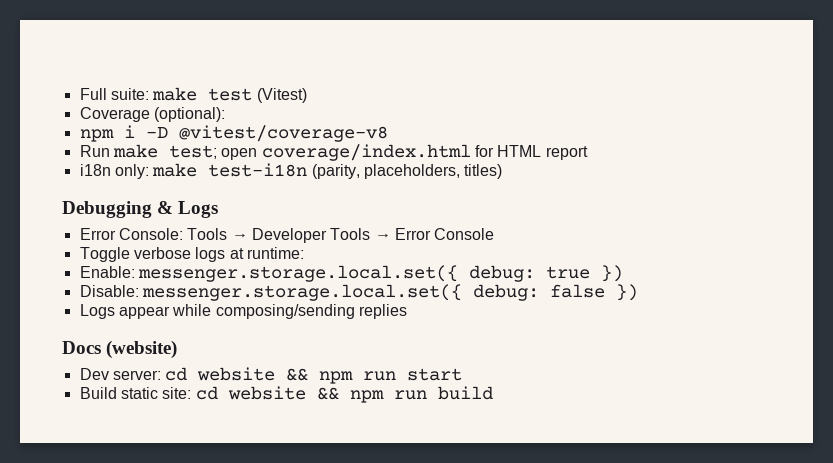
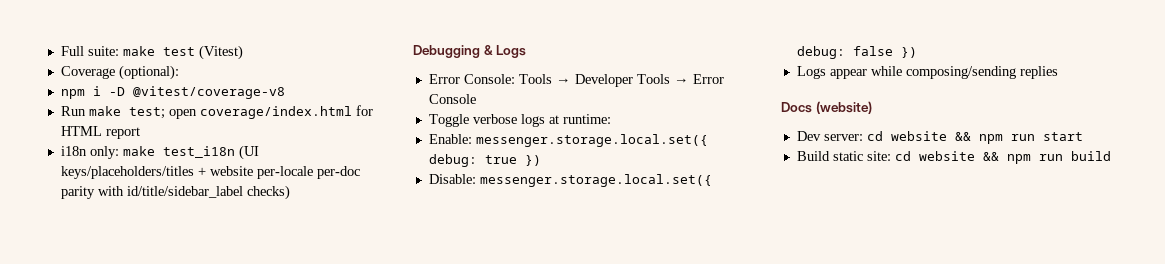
[208,163,503,179] test-i18n (parity, placeholders, titles) -> [162,145,259,160] [60,166,360,179] [60,185,290,200] test_i18n (UI keys/placeholders/titles + website per‑locale per‑doc parity with id/title/sidebar_label checks)

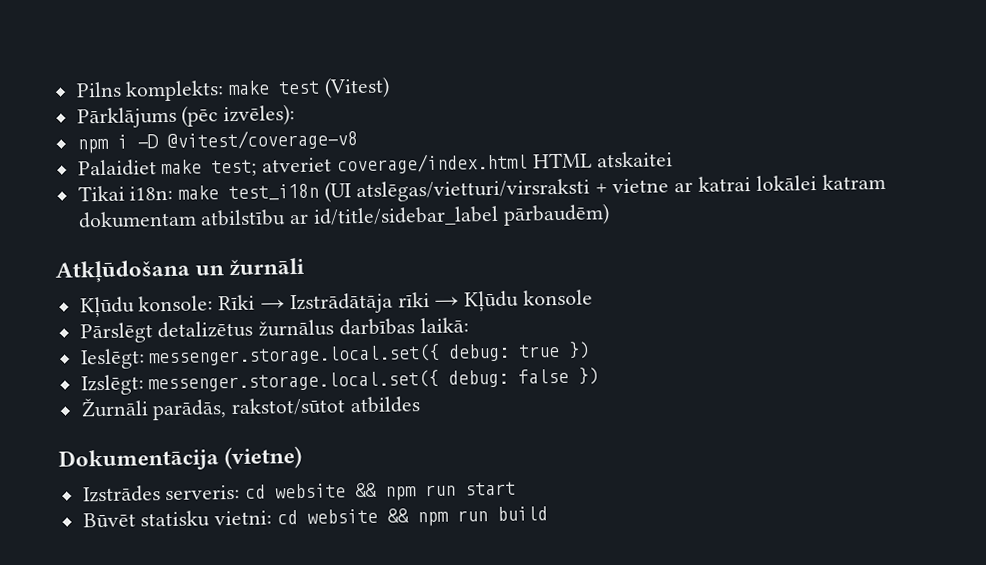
[60,46,119,56] Full suite: -> [75,80,225,102] Pilns komplekts:
[60,65,179,80] Coverage (optional): -> [76,104,296,129] Pārklājums (pēc izvēles):
[60,106,86,116] Run -> [77,159,157,177] Palaidiet
[168,105,373,119] [60,126,140,139] [60,145,259,160] [60,166,360,179] [60,185,290,200] [413,45,527,58] [428,74,724,87] [428,94,476,104] [428,114,611,127] [428,134,472,144] open coverage/index.html for HTML report // i18n only: make test_i18n (UI keys/placeholders/titles + website per‑locale per‑doc parity with id/title/sidebar_label checks) // Debugging & Logs // Error Console: Tools → Developer Tools → Error Console // Toggle verbose logs at runtime: // Enable: -> [262,151,673,175] [77,173,886,203] [77,203,610,229] [55,257,306,283] [79,289,594,318] [79,317,469,344] [79,348,145,370] atveriet coverage/index.html HTML atskaitei // Tikai i18n: make test_i18n (UI atslēgas/vietturi/virsraksti + vietne ar katrai lokālei katram dokumentam atbilstību ar id/title/sidebar_label pārbaudēm) // Atkļūdošana un žurnāli // Kļūdu konsole: Rīki → Izstrādātāja rīki → Kļūdu konsole // Pārslēgt detalizētus žurnālus darbības laikā: // Ieslēgt:
[428,174,476,184] Disable: -> [80,374,144,396] Izslēgt:
[796,66,1058,79] [781,101,872,114] [796,131,863,141] Logs appear while composing/sending replies // Docs (website) // Dev server: -> [80,396,421,421] [58,445,303,472] [82,484,241,503] Žurnāli parādās, rakstot/sūtot atbildes // Dokumentācija (vietne) // Izstrādes serveris:
[796,151,891,161] Build static site: -> [82,510,273,529] Būvēt statisku vietni:

